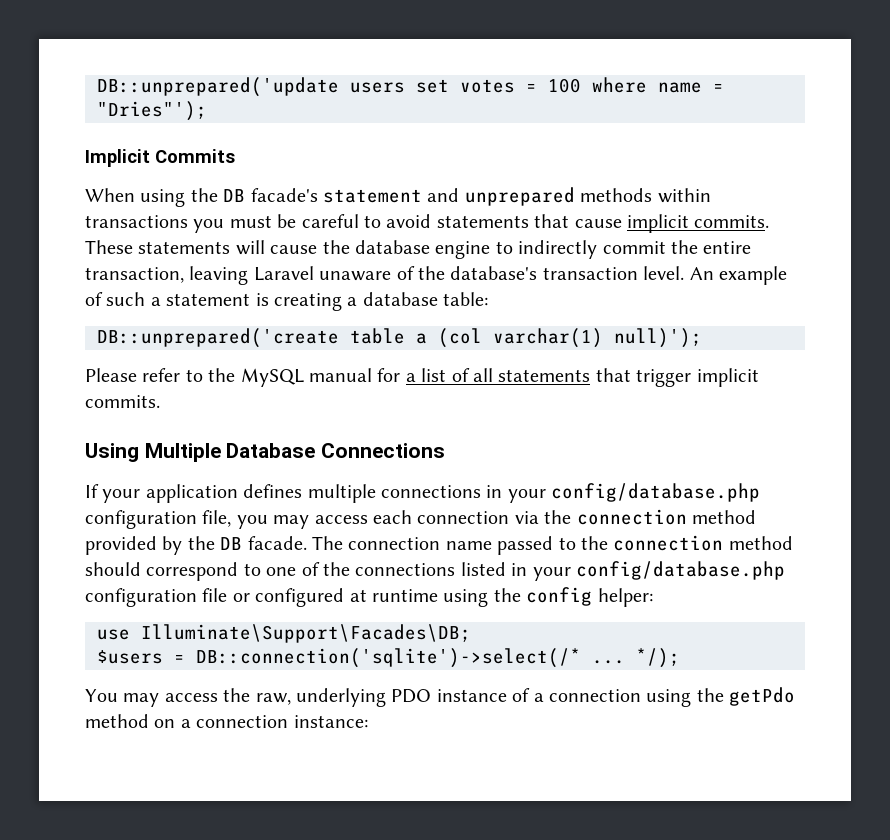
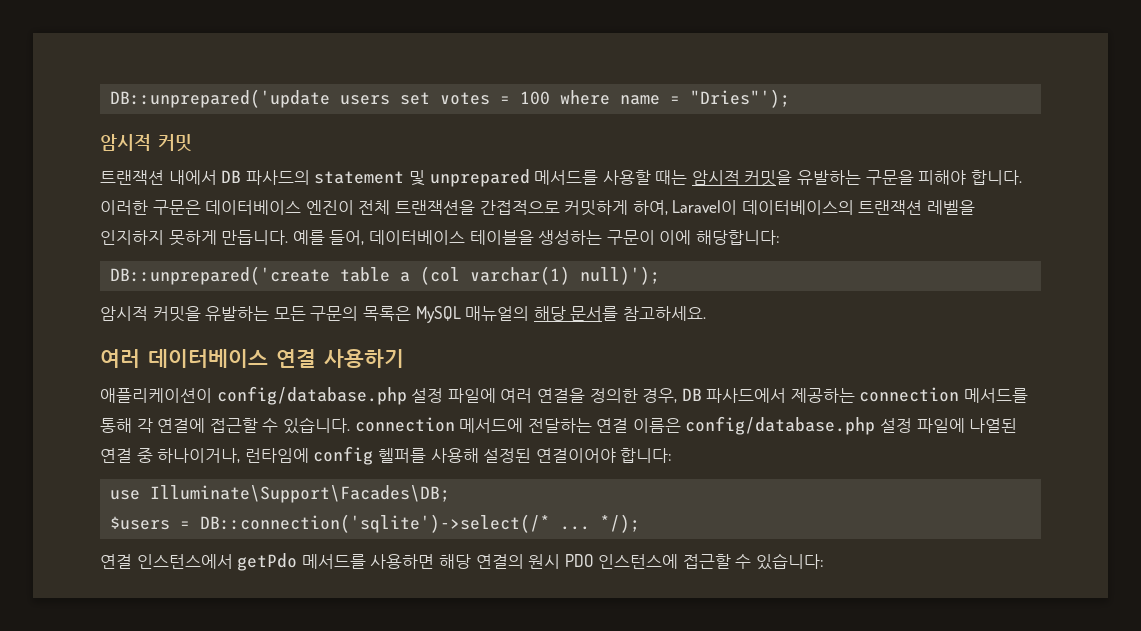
[85,149,235,167] [85,187,711,207] [85,214,770,233] [85,240,752,259] [85,266,787,285] [85,292,489,311] Implicit Commits // When using the DB facade's statement and unprepared methods within transactions you must be careful to avoid statements that cause implicit commits. These statements will cause the database engine to indirectly commit the entire transaction, leaving Laravel unaware of the database's transaction level. An example of such a statement is creating a database table: -> [100,134,192,152] [100,169,1022,187] [100,200,976,216] [100,230,780,246] 암시적 커밋 // 트랜잭션 내에서 DB 파사드의 statement 및 unprepared 메서드를 사용할 때는 암시적 커밋을 유발하는 구문을 피해야 합니다. 이러한 구문은 데이터베이스 엔진이 전체 트랜잭션을 간접적으로 커밋하게 하여, Laravel이 데이터베이스의 트랜잭션 레벨을 인지하지 못하게 만듭니다. 예를 들어, 데이터베이스 테이블을 생성하는 구문이 이에 해당합니다:
[85,368,759,387] [85,395,160,408] [85,443,446,462] [85,483,761,503] [85,509,756,529] [85,535,793,555] [85,561,785,581] [85,587,653,607] Please refer to the MySQL manual for a list of all statements that trigger implicit commits. // Using Multiple Database Connections // If your application defines multiple connections in your config/database.php configuration file, you may access each connection via the connection method provided by the DB facade. The connection name passed to the connection method should correspond to one of the connections listed in your config/database.php configuration file or configured at runtime using the config helper: -> [100,306,706,323] [100,349,404,368] [100,386,1029,405] [100,416,1018,435] [100,446,673,465] 암시적 커밋을 유발하는 모든 구문의 목록은 MySQL 매뉴얼의 해당 문서를 참고하세요. // 여러 데이터베이스 연결 사용하기 // 애플리케이션이 config/database.php 설정 파일에 여러 연결을 정의한 경우, DB 파사드에서 제공하는 connection 메서드를 통해 각 연결에 접근할 수 있습니다. connection 메서드에 전달하는 연결 이름은 config/database.php 설정 파일에 나열된 연결 중 하나이거나, 런타임에 config 헬퍼를 사용해 설정된 연결이어야 합니다:
[85,687,796,707] [85,714,368,728] You may access the raw, underlying PDO instance of a connection using the getPdo method on a connection instance: -> [100,553,825,571] 연결 인스턴스에서 getPdo 메서드를 사용하면 해당 연결의 원시 PDO 인스턴스에 접근할 수 있습니다:

